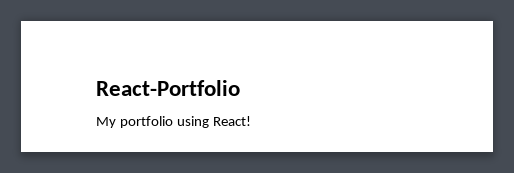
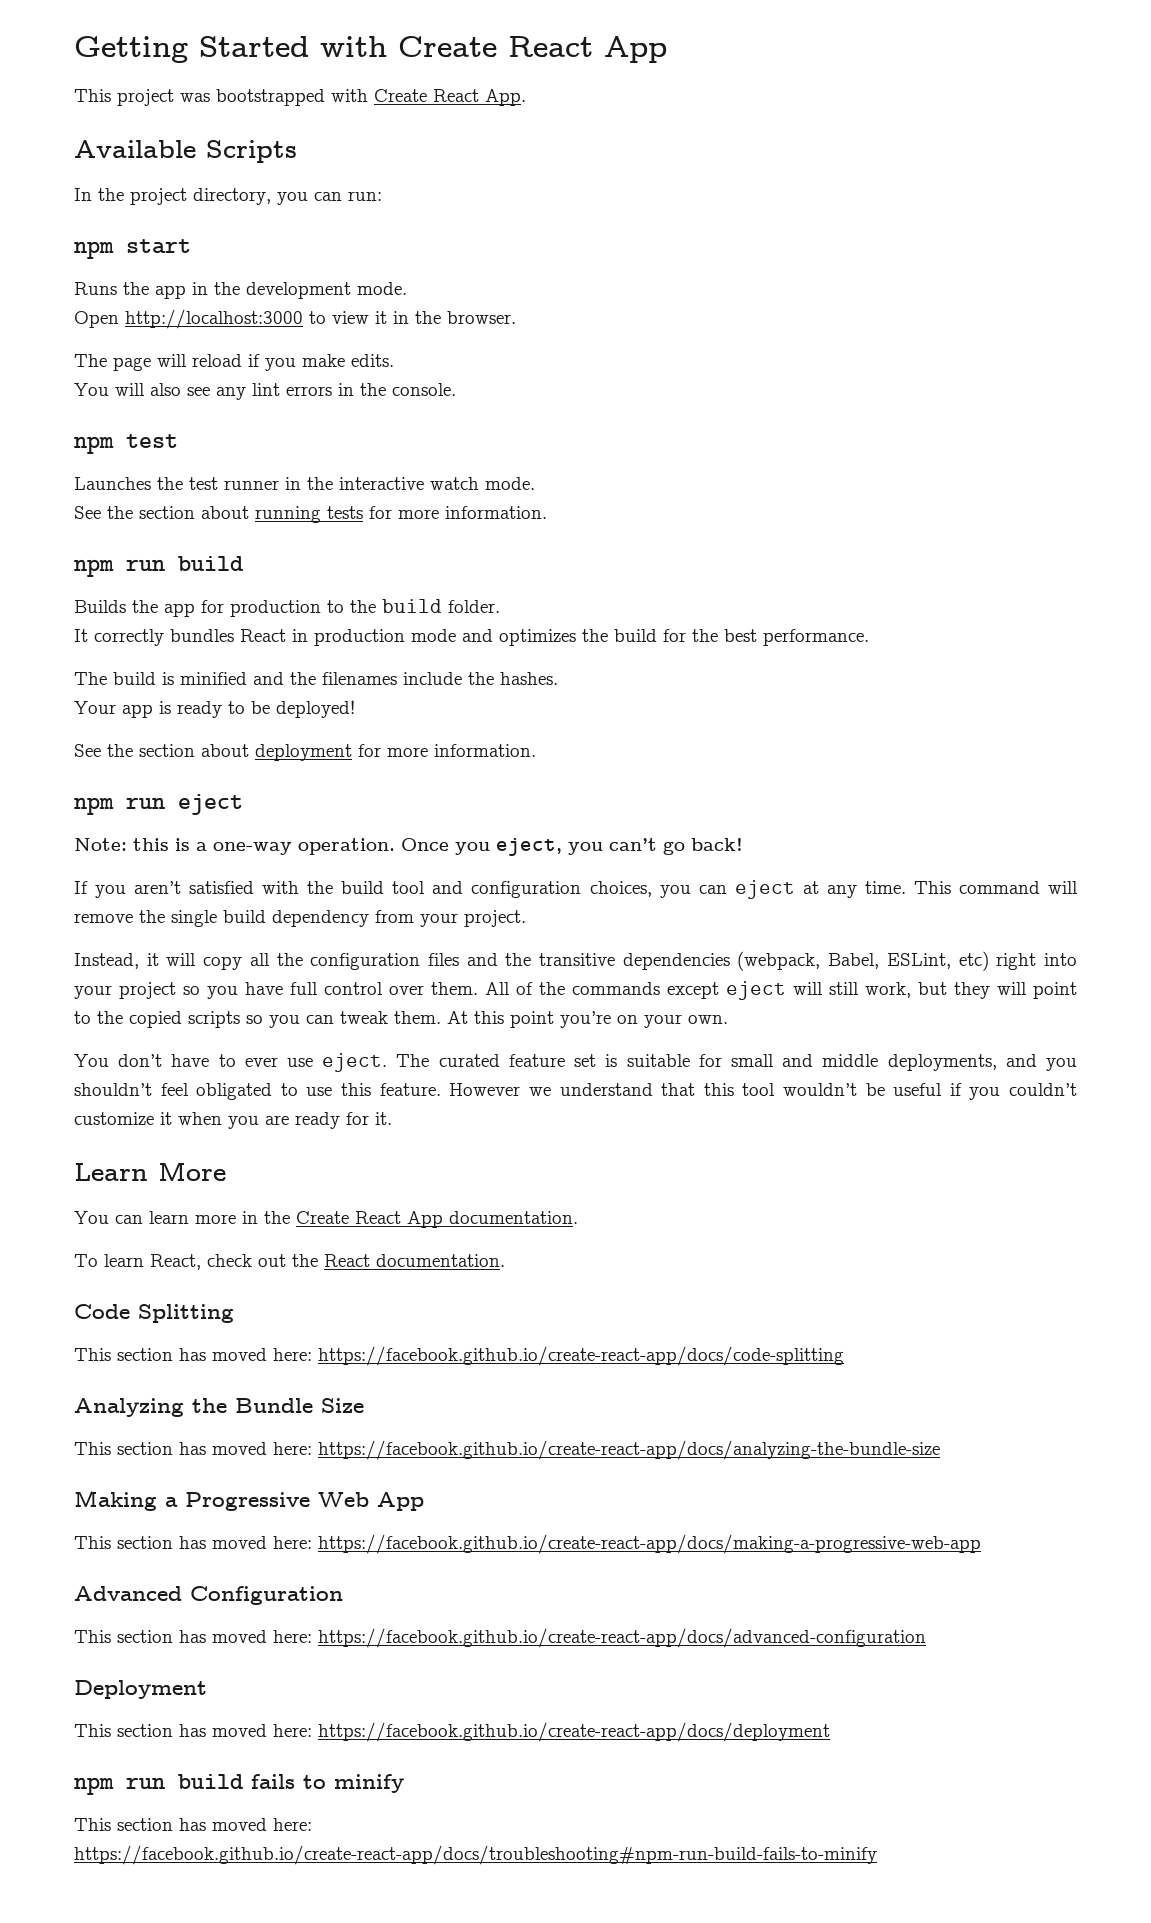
[96,80,240,96] [96,116,251,128] React-Portfolio // My portfolio using React! -> [74,36,667,63] [74,89,526,106] [74,140,297,163] [74,188,382,205] [74,239,191,259] [74,282,407,299] [74,309,516,329] [74,354,394,371] [74,383,456,400] [74,434,178,454] [74,477,535,490] [74,506,547,523] [74,556,244,577] [74,599,500,617] [74,629,869,646] [74,672,558,685] [74,700,355,718] [74,744,536,761] [74,794,243,815] [74,838,743,856] [74,880,1079,899] [74,910,526,927] [74,951,1078,971] [74,981,1077,1000] [74,1011,728,1028] [74,1053,1077,1072] [74,1083,1077,1100] [74,1112,392,1129] [74,1162,226,1181] [74,1211,578,1228] [74,1254,505,1270] [74,1304,234,1323] [74,1346,844,1366] [74,1398,364,1417] [74,1440,940,1460] [74,1490,424,1511] [74,1534,981,1554] [74,1586,343,1605] [74,1628,926,1648] [74,1680,207,1699] [74,1722,830,1742] [74,1774,404,1795] [74,1818,312,1831] [74,1845,877,1865] Getting Started with Create React App // This project was bootstrapped with Create React App. // Available Scripts // In the project directory, you can run: // npm start // Runs the app in the development mode. // Open http://localhost:3000 to view it in the browser. // The page will reload if you make edits. // You will also see any lint errors in the console. // npm test // Launches the test runner in the interactive watch mode. // See the section about running tests for more information. // npm run build // Builds the app for production to the build folder. // It correctly bundles React in production mode and optimizes the build for the best performance. // The build is minified and the filenames include the hashes. // Your app is ready to be deployed! // See the section about deployment for more information. // npm run eject // Note: this is a one-way operation. Once you eject, you can’t go back! // If you aren’t satisfied with the build tool and configuration choices, you can eject at any time. This command will remove the single build dependency from your project. // Instead, it will copy all the configuration files and the transitive dependencies (webpack, Babel, ESLint, etc) right into your project so you have full control over them. All of the commands except eject will still work, but they will point to the copied scripts so you can tweak them. At this point you’re on your own. // You don’t have to ever use eject. The curated feature set is suitable for small and middle deployments, and you shouldn’t feel obligated to use this feature. However we understand that this tool wouldn’t be useful if you couldn’t customize it when you are ready for it. // Learn More // You can learn more in the Create React App documentation. // To learn React, check out the React documentation. // Code Splitting // This section has moved here: https://facebook.github.io/create-react-app/docs/code-splitting // Analyzing the Bundle Size // This section has moved here: https://facebook.github.io/create-react-app/docs/analyzing-the-bundle-size // Making a Progressive Web App // This section has moved here: https://facebook.github.io/create-react-app/docs/making-a-progressive-web-app // Advanced Configuration // This section has moved here: https://facebook.github.io/create-react-app/docs/advanced-configuration // Deployment // This section has moved here: https://facebook.github.io/create-react-app/docs/deployment // npm run build fails to minify // This section has moved here: https://facebook.github.io/create-react-app/docs/troubleshooting#npm-run-build-fails-to-minify

